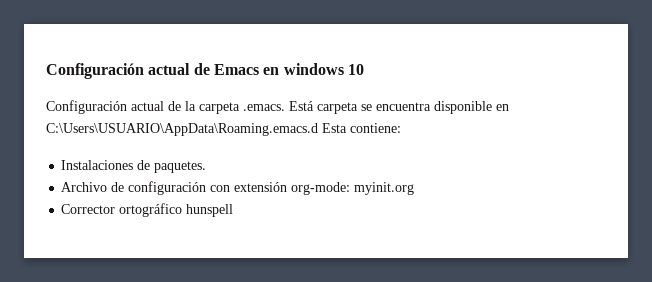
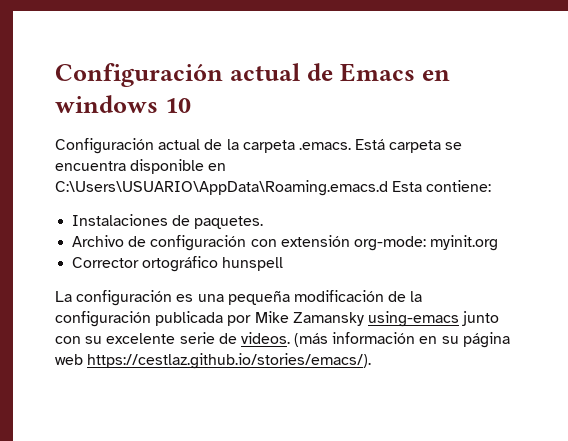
(234, 210) none -> [55,290,423,306] [55,311,500,327] [55,332,510,348] [55,353,372,369] // La configuración es una pequeña modificación de la configuración publicada por Mike Zamansky using-emacs junto con su excelente serie de videos. (más información en su página web https://cestlaz.github.io/stories/emacs/).

